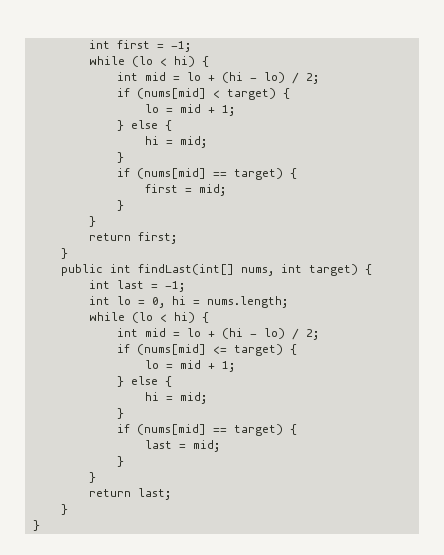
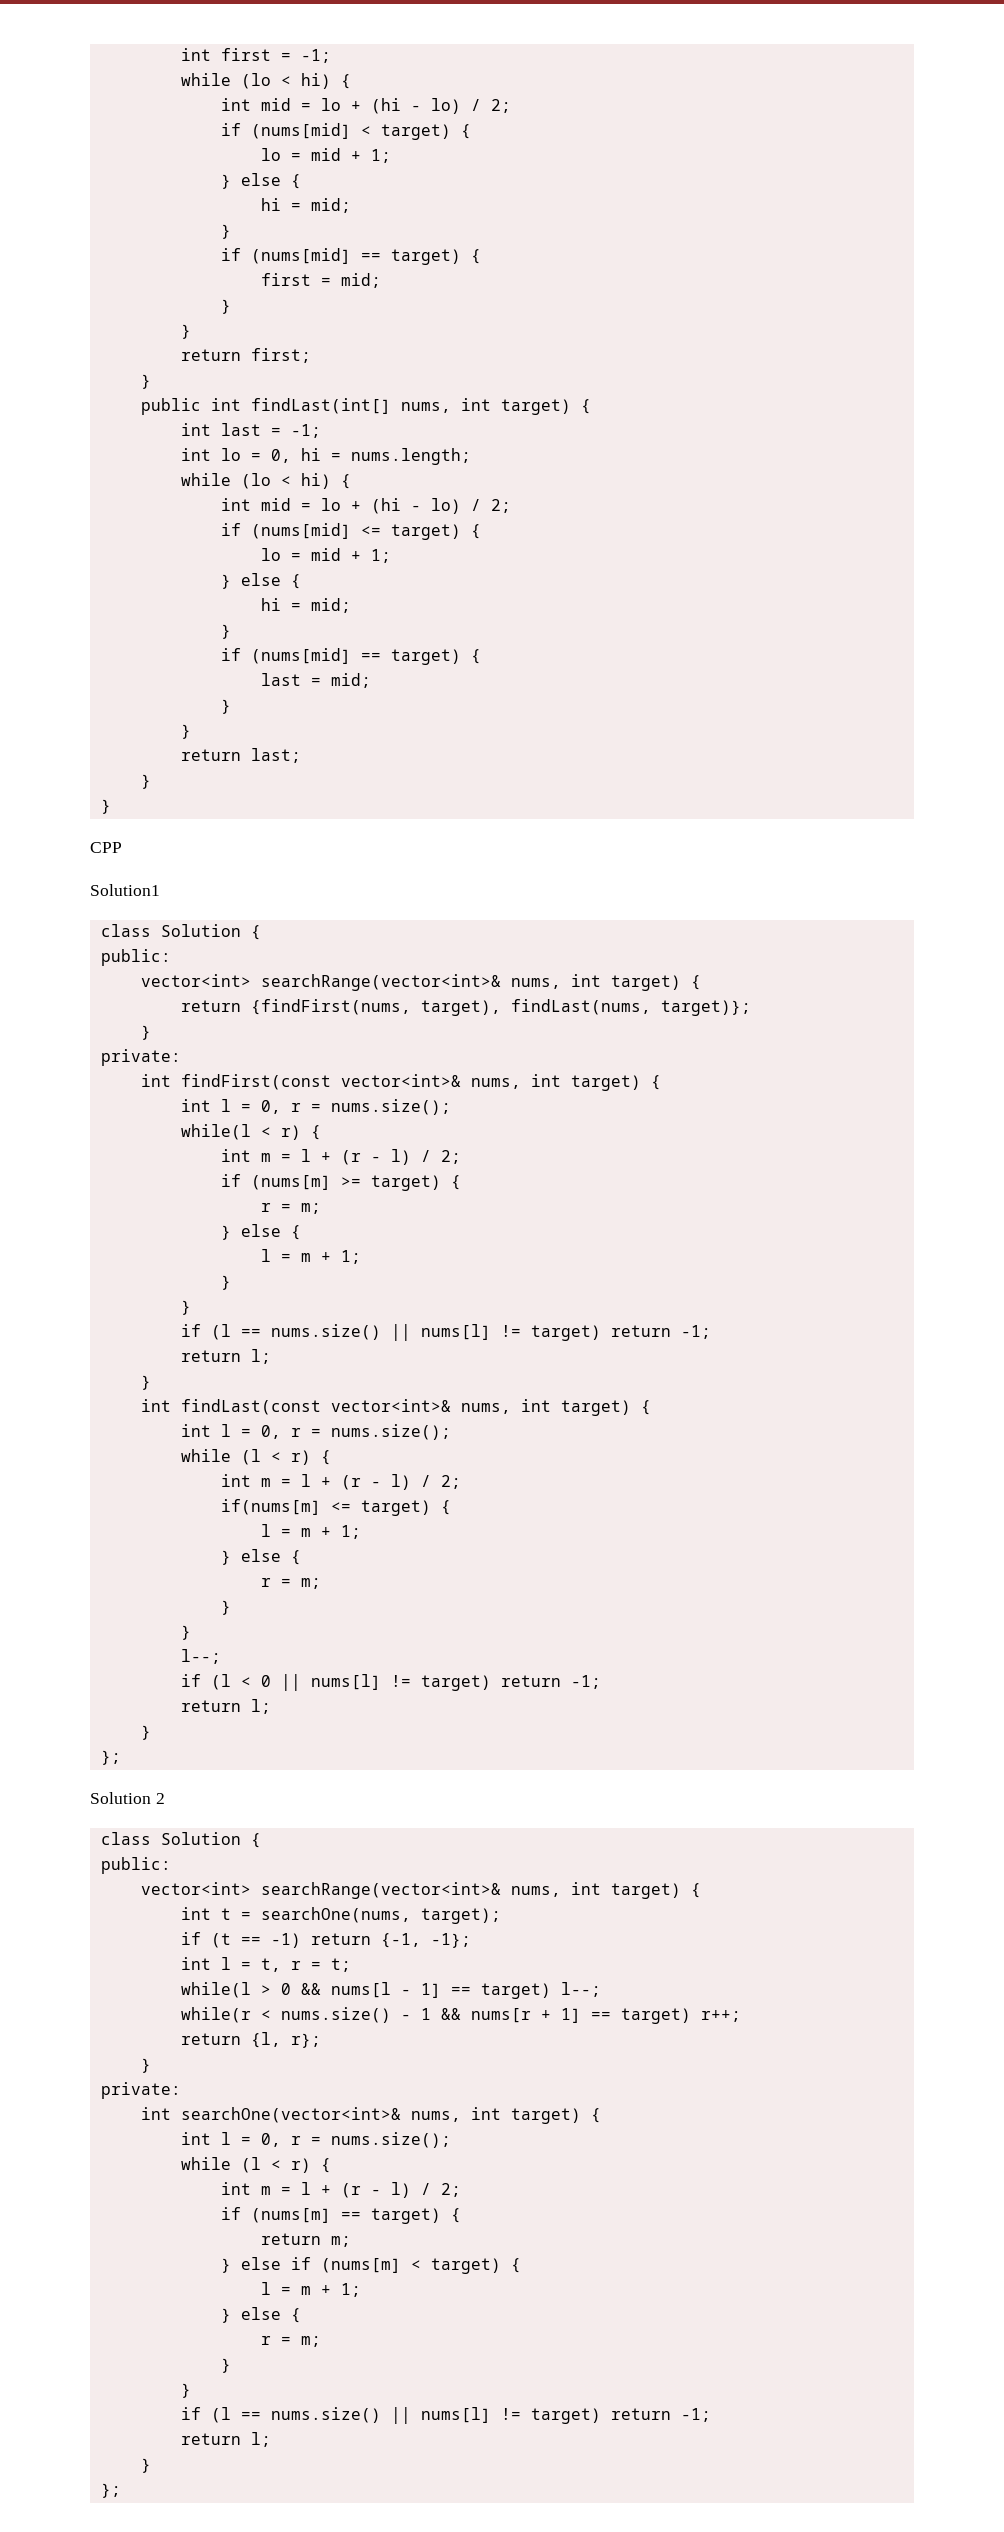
(40, 525) none -> [90,842,122,853] [90,884,160,896] [100,924,261,940] [100,949,171,966] [140,974,701,991] [180,999,751,1016] [140,1025,151,1040] [100,1049,181,1066] [140,1074,661,1091] [180,1099,451,1115] [180,1124,321,1140] [220,1149,461,1165] [220,1174,461,1191] [260,1203,321,1214] [220,1224,301,1240] [260,1249,361,1264] [220,1275,231,1290] [180,1300,191,1315] [180,1324,711,1341] [180,1349,271,1364] [140,1375,151,1390] [140,1399,651,1416] [180,1424,451,1440] [180,1449,331,1465] [220,1474,461,1490] [220,1499,451,1516] [260,1524,361,1539] [220,1549,301,1565] [260,1578,321,1589] [220,1600,231,1615] [180,1625,191,1640] [180,1649,221,1664] [180,1674,601,1691] [180,1699,271,1714] [140,1725,151,1740] [100,1750,121,1765] [90,1792,165,1804] [100,1832,261,1848] [100,1857,171,1874] [140,1882,701,1899] [180,1907,501,1924] [180,1932,471,1948] [180,1957,351,1972] [180,1982,601,1999] [180,2007,741,2024] [180,2032,321,2048] [140,2058,151,2073] [100,2082,181,2099] [140,2107,601,2124] [180,2132,451,2148] [180,2157,331,2173] [220,2182,461,2198] [220,2207,461,2224] [260,2233,351,2247] [220,2257,521,2274] [260,2282,361,2297] [220,2307,301,2323] [260,2336,321,2347] [220,2358,231,2373] [180,2383,191,2398] [180,2407,711,2424] [180,2432,271,2447] [140,2458,151,2473] [100,2483,121,2498] // CPP // Solution1 // class Solution { // public: // vector<int> searchRange(vector<int>& nums, int target) { // return {findFirst(nums, target), findLast(nums, target)}; // } // private: // int findFirst(const vector<int>& nums, int target) { // int l = 0, r = nums.size(); // while(l < r) { // int m = l + (r - l) / 2; // if (nums[m] >= target) { // r = m; // } else { // l = m + 1; // } // } // if (l == nums.size() || nums[l] != target) return -1; // return l; // } // int findLast(const vector<int>& nums, int target) { // int l = 0, r = nums.size(); // while (l < r) { // int m = l + (r - l) / 2; // if(nums[m] <= target) { // l = m + 1; // } else { // r = m; // } // } // l--; // if (l < 0 || nums[l] != target) return -1; // return l; // } // }; // Solution 2 // class Solution { // public: // vector<int> searchRange(vector<int>& nums, int target) { // int t = searchOne(nums, target); // if (t == -1) return {-1, -1}; // int l = t, r = t; // while(l > 0 && nums[l - 1] == target) l--; // while(r < nums.size() - 1 && nums[r + 1] == target) r++; // return {l, r}; // } // private: // int searchOne(vector<int>& nums, int target) { // int l = 0, r = nums.size(); // while (l < r) { // int m = l + (r - l) / 2; // if (nums[m] == target) { // return m; // } else if (nums[m] < target) { // l = m + 1; // } else { // r = m; // } // } // if (l == nums.size() || nums[l] != target) return -1; // return l; // } // };

